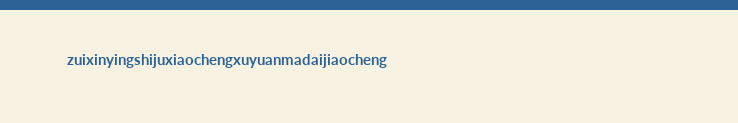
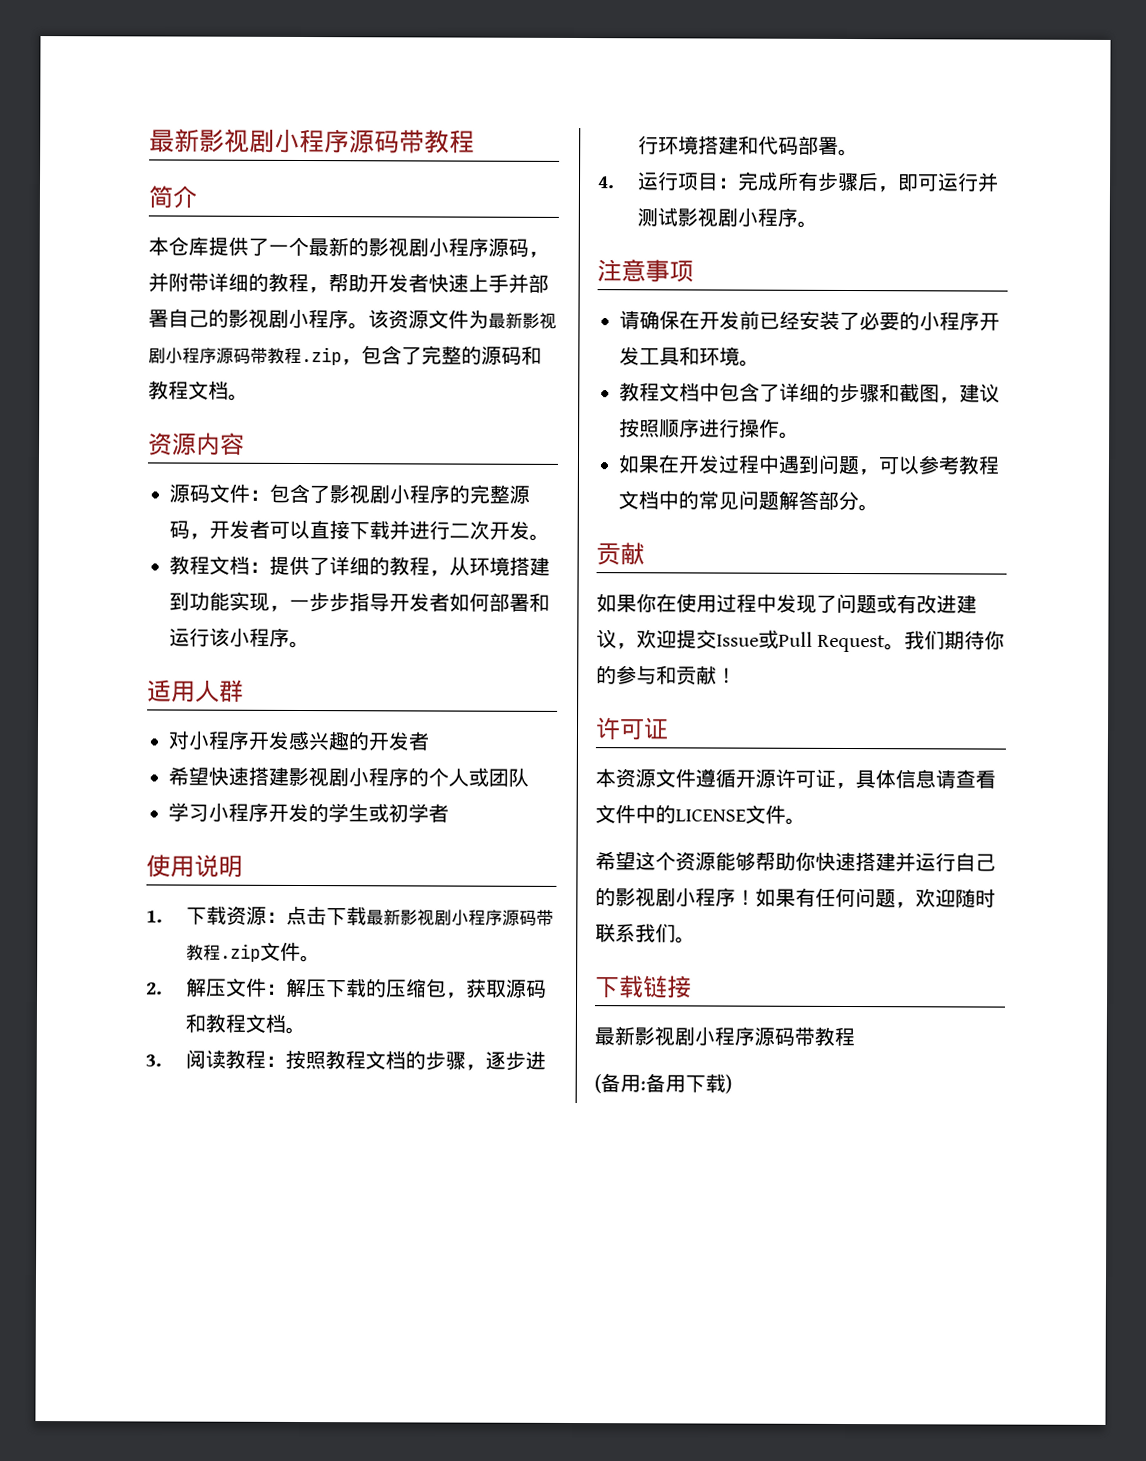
[67,54,387,68] zuixinyingshijuxiaochengxuyuanmadaijiaocheng -> [149,128,475,154] [148,185,197,209] [148,236,549,258] [148,272,549,294] [148,308,557,330] [148,345,542,366] [148,380,249,401] [148,432,245,456] [169,483,530,505] [169,519,550,541] [169,555,550,577] [169,591,550,613] [169,627,310,649] [147,679,244,703] [168,730,429,751] [168,766,529,788] [168,802,449,823] [146,854,243,878] [146,905,554,926] [185,941,321,963] [146,977,547,999] [184,1013,306,1035] [145,1049,546,1071] [637,135,859,157] [597,171,999,193] [636,207,818,228] [597,259,694,283] [619,310,1000,331] [619,346,760,367] [619,382,1000,404] [619,418,800,439] [618,454,1000,476] [618,490,879,512] [596,542,645,566] [596,593,977,614] [596,629,1006,653] [596,665,737,686] [595,717,669,741] [595,768,996,790] [595,804,806,825] [595,851,996,873] [595,887,996,909] [595,923,696,944] [595,975,692,999] [594,1026,855,1047] [594,1073,732,1094] 最新影视剧小程序源码带教程 // 简介 // 本仓库提供了一个最新的影视剧小程序源码，并附带详细的教程，帮助开发者快速上手并部署自己的影视剧小程序。该资源文件为最新影视剧小程序源码带教程.zip，包含了完整的源码和教程文档。 // 资源内容 // 源码文件：包含了影视剧小程序的完整源码，开发者可以直接下载并进行二次开发。 // 教程文档：提供了详细的教程，从环境搭建到功能实现，一步步指导开发者如何部署和运行该小程序。 // 适用人群 // 对小程序开发感兴趣的开发者 // 希望快速搭建影视剧小程序的个人或团队 // 学习小程序开发的学生或初学者 // 使用说明 // 1.下载资源：点击下载最新影视剧小程序源码带教程.zip文件。 // 2.解压文件：解压下载的压缩包，获取源码和教程文档。 // 3.阅读教程：按照教程文档的步骤，逐步进行环境搭建和代码部署。 // 4.运行项目：完成所有步骤后，即可运行并测试影视剧小程序。 // 注意事项 // 请确保在开发前已经安装了必要的小程序开发工具和环境。 // 教程文档中包含了详细的步骤和截图，建议按照顺序进行操作。 // 如果在开发过程中遇到问题，可以参考教程文档中的常见问题解答部分。 // 贡献 // 如果你在使用过程中发现了问题或有改进建议，欢迎提交Issue或Pull Request。我们期待你的参与和贡献！ // 许可证 // 本资源文件遵循开源许可证，具体信息请查看文件中的LICENSE文件。 // 希望这个资源能够帮助你快速搭建并运行自己的影视剧小程序！如果有任何问题，欢迎随时联系我们。 // 下载链接 // 最新影视剧小程序源码带教程 // (备用:备用下载)

